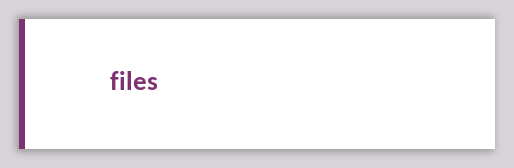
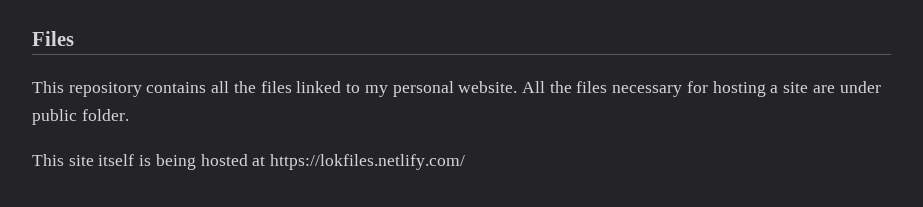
[110,71,158,90] files -> [32,31,74,46] [32,81,881,97] [32,109,129,125] [32,154,466,170] Files // This repository contains all the files linked to my personal website. All the files necessary for hosting a site are under public folder. // This site itself is being hosted at https://lokfiles.netlify.com/

